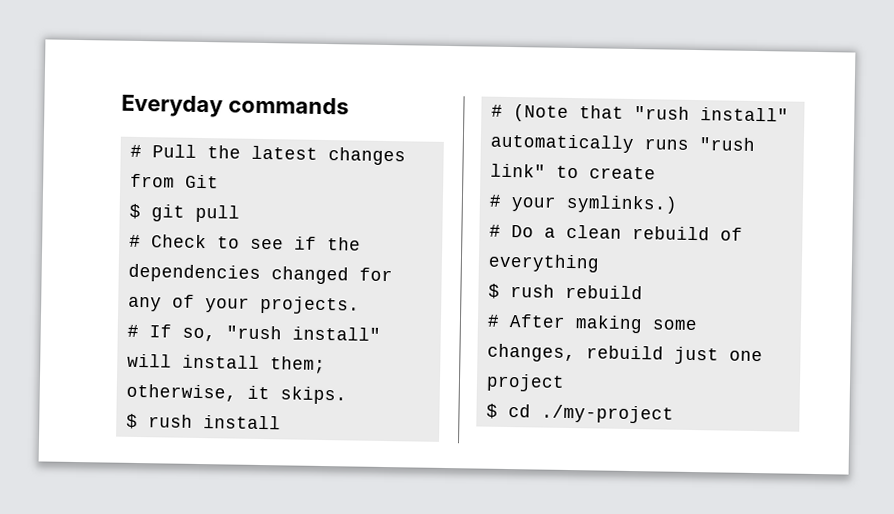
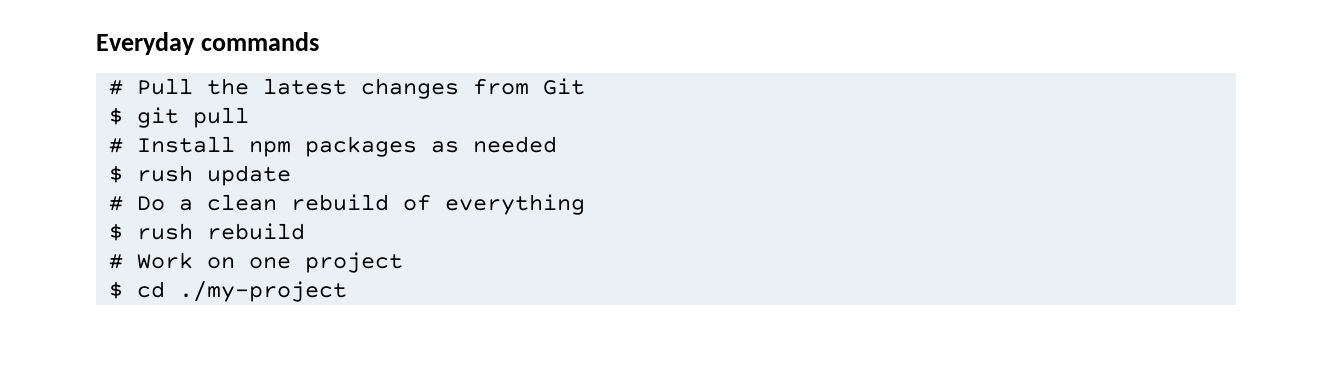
[150,234,361,251] [127,263,393,285] [127,294,360,315] [126,324,381,342] [126,353,326,375] [125,383,347,405] [125,413,281,430] [490,104,789,122] [489,133,755,154] [489,163,656,180] [488,194,678,214] Check to see if the dependencies changed for any of your projects. // # If so, "rush install" will install them; otherwise, it skips. // $ rush install // # (Note that "rush install" automatically runs "rush link" to create // # your symlinks.) -> [136,136,557,157] [108,165,291,186] Install npm packages as needed // $ rush update
[508,314,698,334] [486,343,719,365] After making some changes, rebuild just -> [136,252,235,269] Work on

